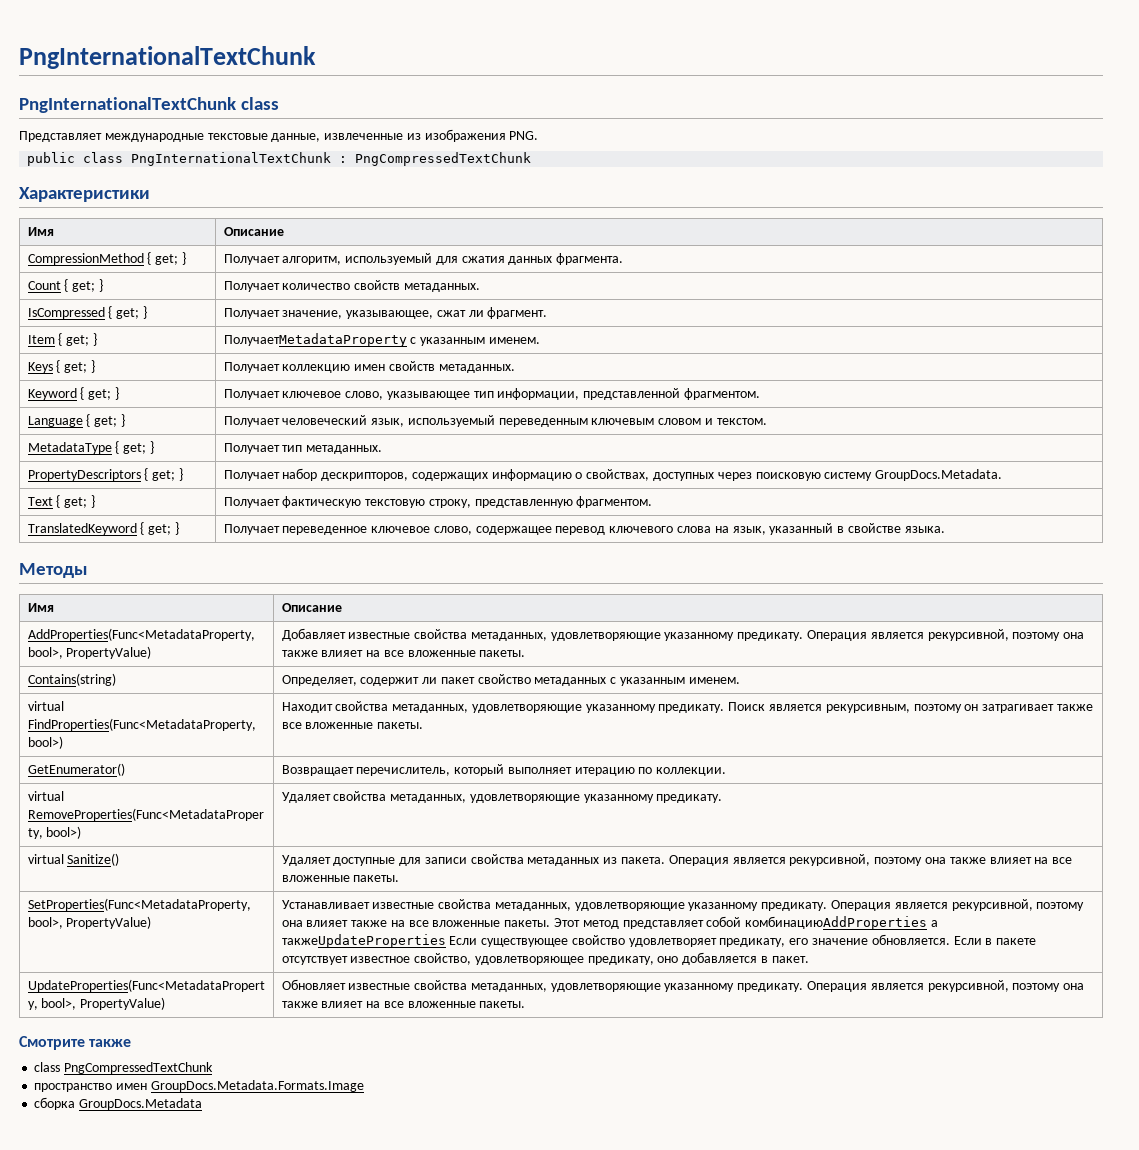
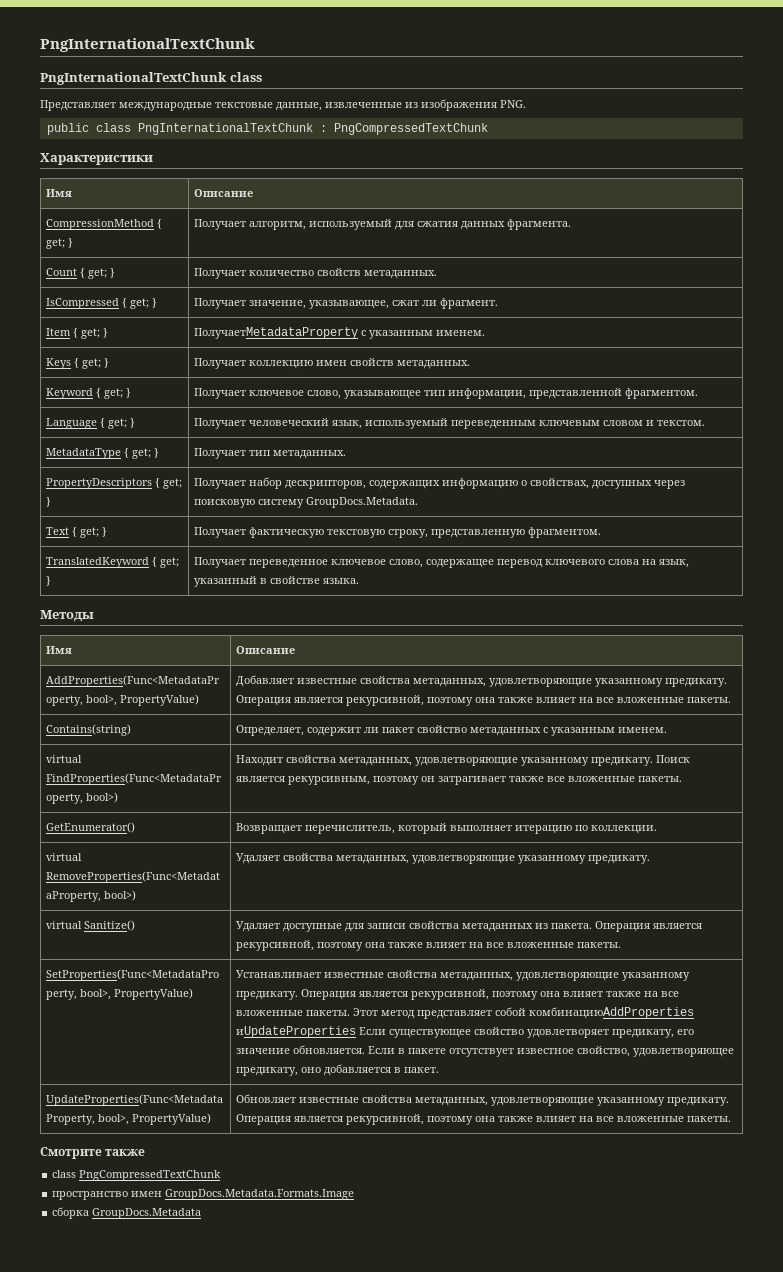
[930,920,938,927] [281,934,446,948] а такжеUpdateProperties -> [236,1026,357,1038] иUpdateProperties

